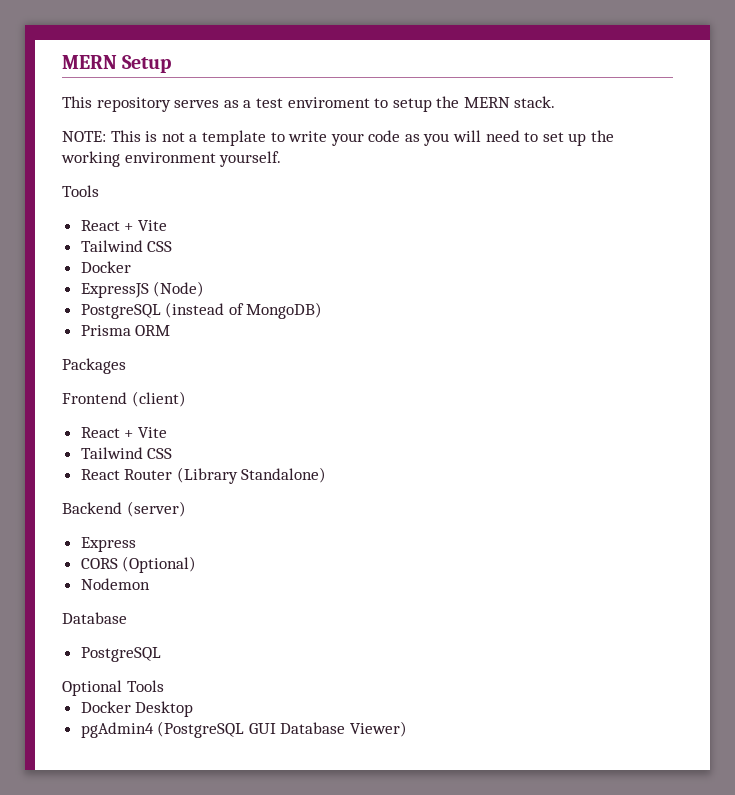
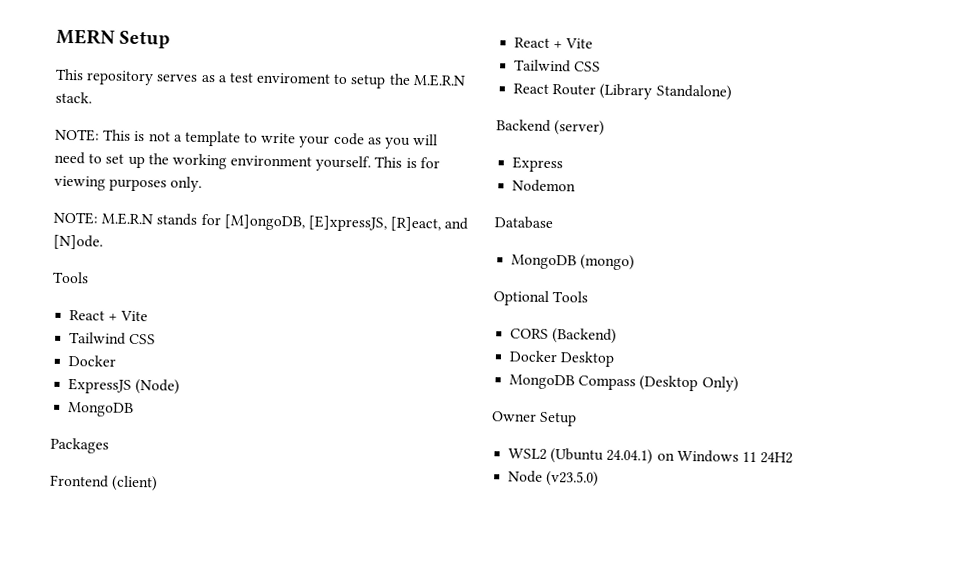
[463,97,510,108] MERN -> [412,73,466,87] M.E.R.N
(282, 159) none -> [374,156,440,169] [54,175,203,192] [53,211,469,232] [53,234,103,250] This is for viewing purposes only. // NOTE: M.E.R.N stands for [M]ongoDB, [E]xpressJS, [R]eact, and [N]ode.
[80,302,323,319] [80,325,171,336] PostgreSQL (instead of MongoDB) // Prisma ORM -> [68,402,135,417] MongoDB
[80,556,197,573] // CORS (Optional) -> (564, 164) none
[80,647,161,662] PostgreSQL -> [511,254,636,271] MongoDB (mongo)
(164, 686) none -> [510,328,618,344] // CORS (Backend)
[80,721,408,738] pgAdmin4 (PostgreSQL GUI Database Viewer) -> [509,374,739,392] [492,411,578,427] [508,448,794,465] [508,470,600,487] MongoDB Compass (Desktop Only) // Owner Setup // WSL2 (Ubuntu 24.04.1) on Windows 11 24H2 // Node (v23.5.0)

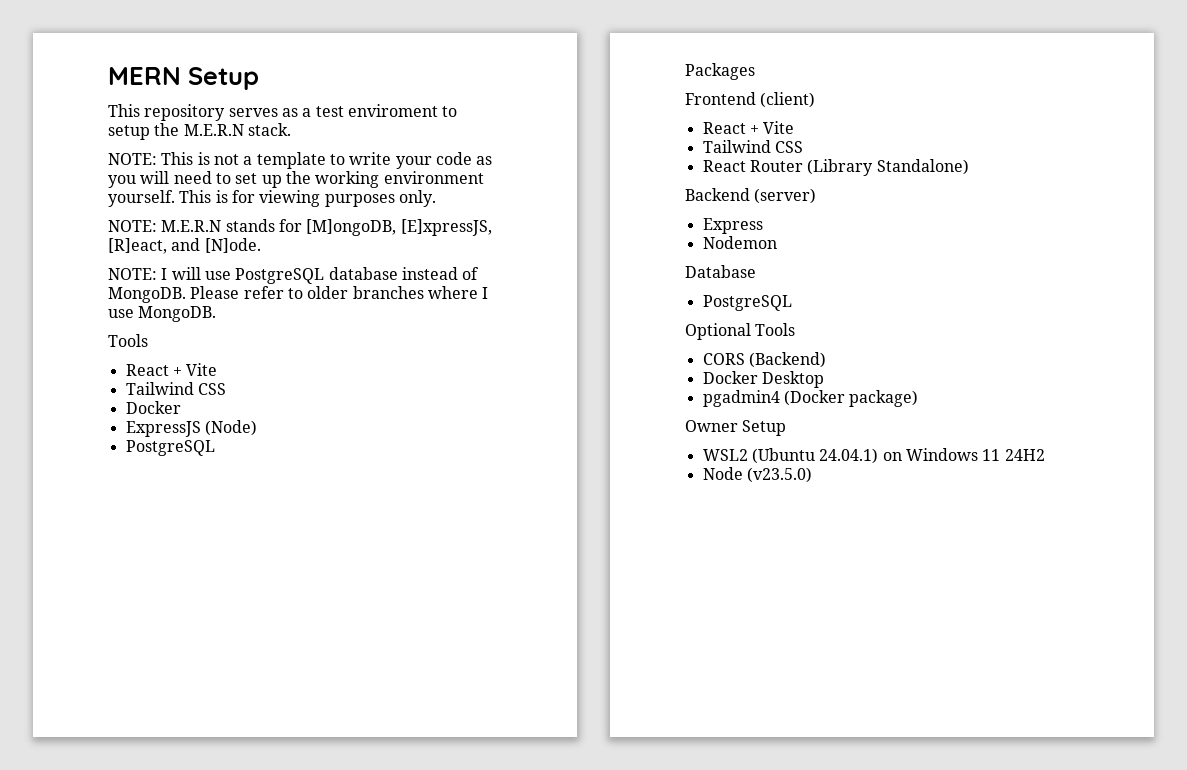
(103, 242) none -> [108,267,480,284] [108,286,489,303] [108,306,217,322] // NOTE: I will use PostgreSQL database instead of MongoDB. Please refer to older branches where I use MongoDB.
[68,402,135,417] MongoDB -> [125,440,215,456] PostgreSQL
[511,254,636,271] MongoDB (mongo) -> [702,295,792,311] PostgreSQL
[509,374,739,392] MongoDB Compass (Desktop Only) -> [702,390,919,407] pgadmin4 (Docker package)

